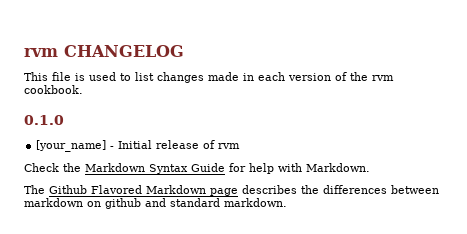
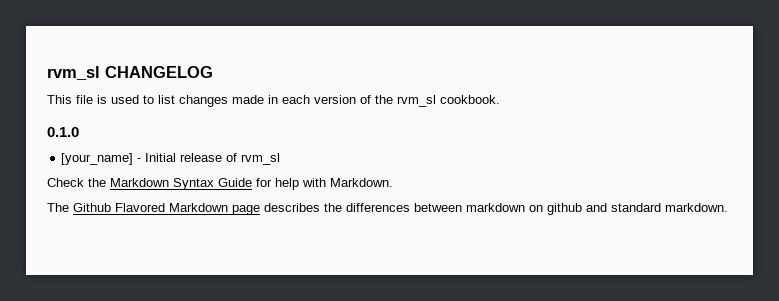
[24,48,58,57] rvm -> [47,66,100,80] rvm_sl
[372,75,394,81] rvm -> [397,95,436,107] rvm_sl
[218,143,241,149] rvm -> [241,153,281,165] rvm_sl

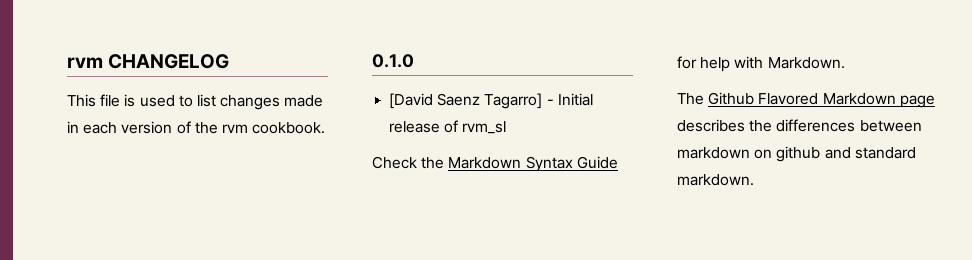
[47,66,100,80] rvm_sl -> [67,57,103,68] rvm
[397,95,436,107] rvm_sl -> [221,124,248,133] rvm
[61,153,134,165] [your_name] -> [389,93,543,109] [David Saenz Tagarro]

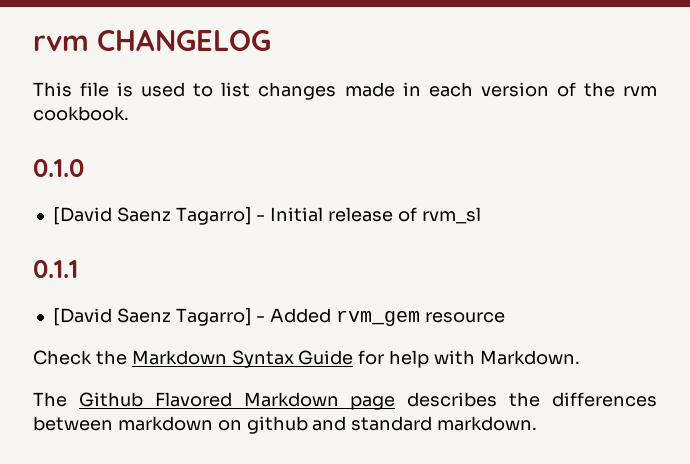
(507, 127) none -> [33,260,78,278] [52,308,505,326] // 0.1.1 // [David Saenz Tagarro] - Added rvm_gem resource

